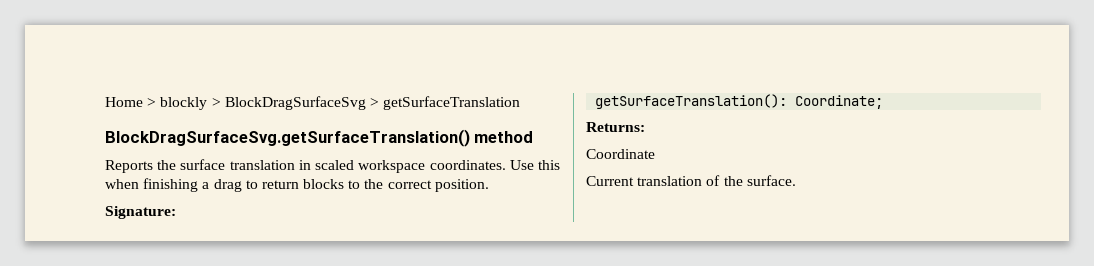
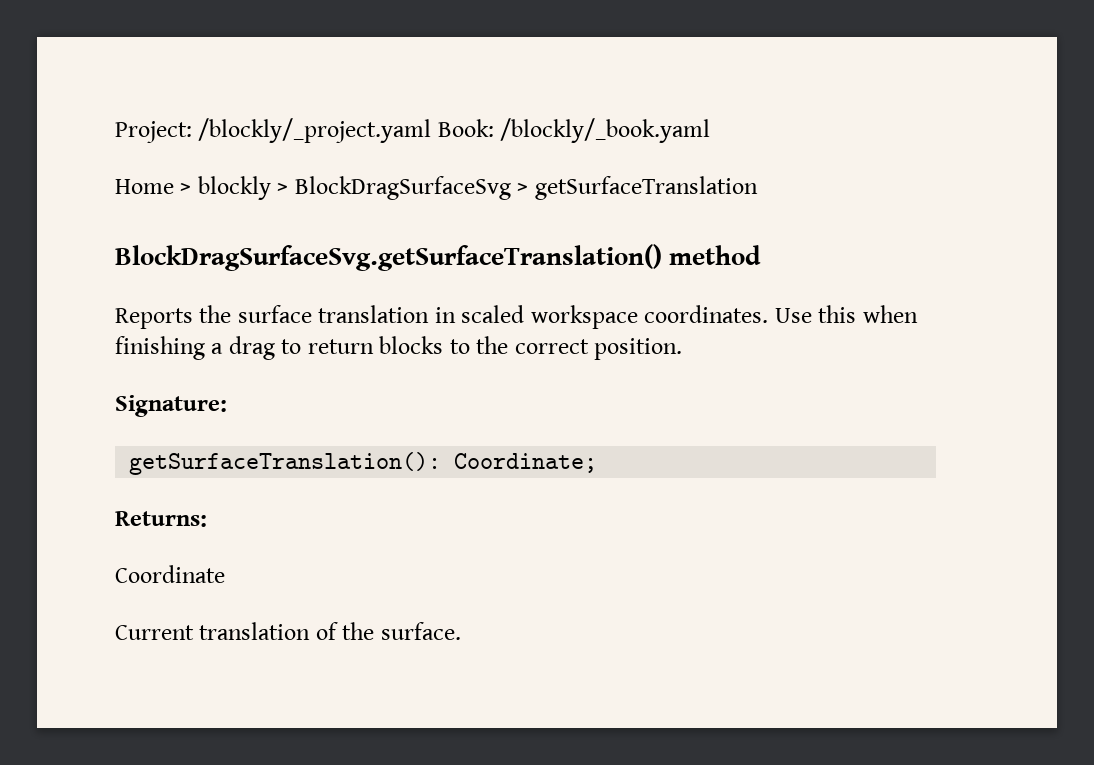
(105, 102) none -> [115,118,711,143] Project: /blockly/_project.yaml Book: /blockly/_book.yaml //

